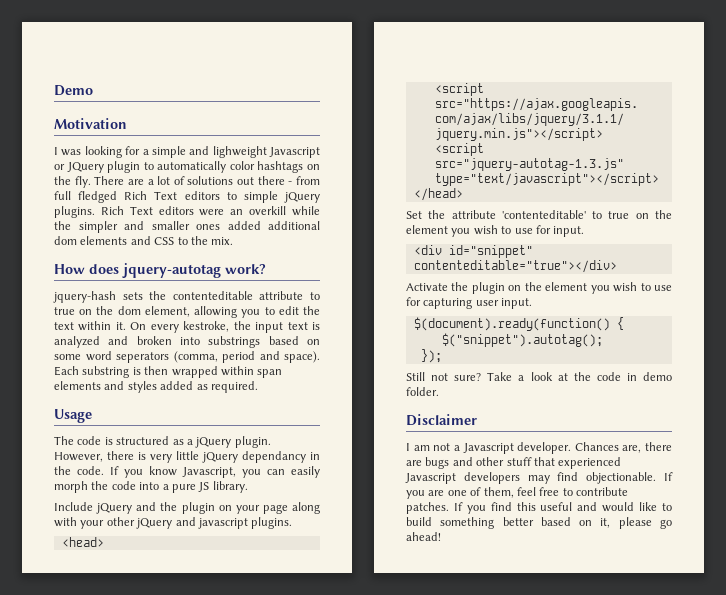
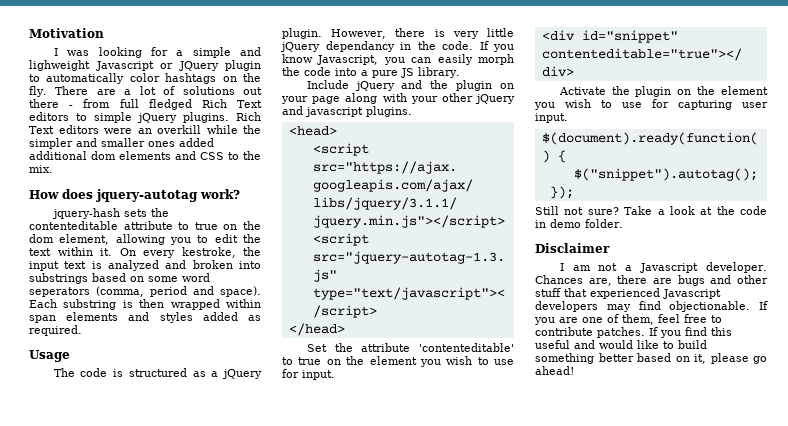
[54,85,93,96] Demo // -> (29, 33) none

